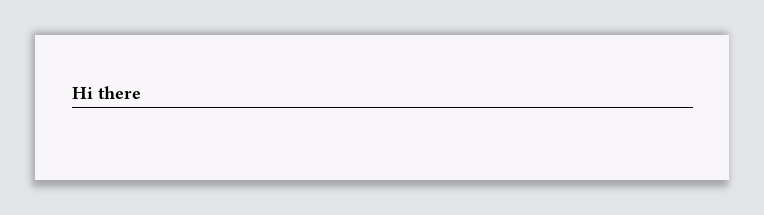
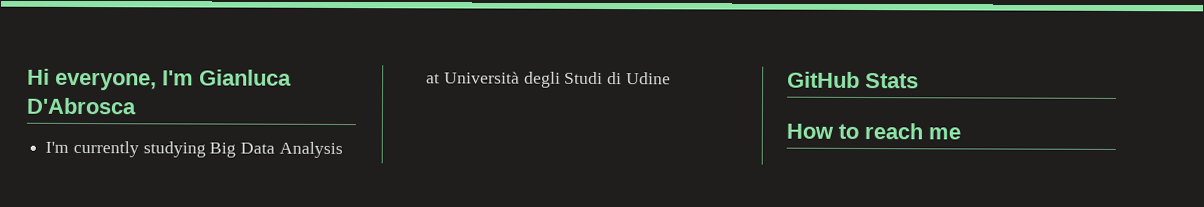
[98,86,141,99] there -> [55,69,292,91] [26,97,137,115] [45,140,343,159] [426,71,671,88] [787,71,919,89] [786,123,961,140] everyone, I'm Gianluca D'Abrosca // I'm currently studying Big Data Analysis at Università degli Studi di Udine // GitHub Stats // How to reach me

